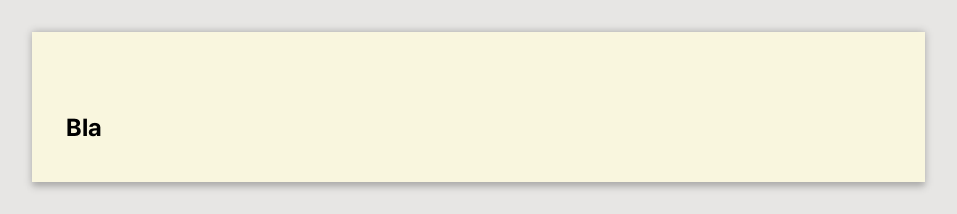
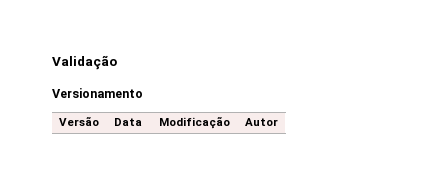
[66,118,102,137] Bla -> [52,55,117,70] [52,88,143,98] [59,116,100,126] [114,118,143,126] [158,116,230,129] [245,118,278,126] Validação // Versionamento // Versão | Data | Modificação | Autor

